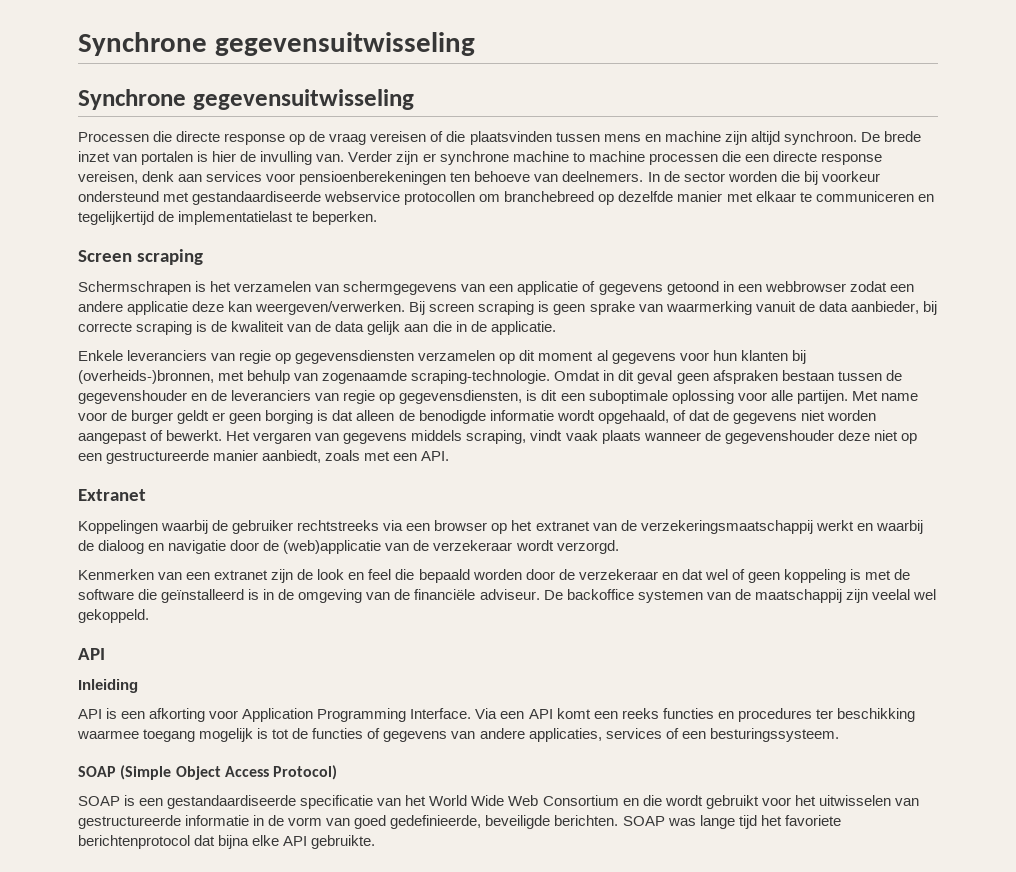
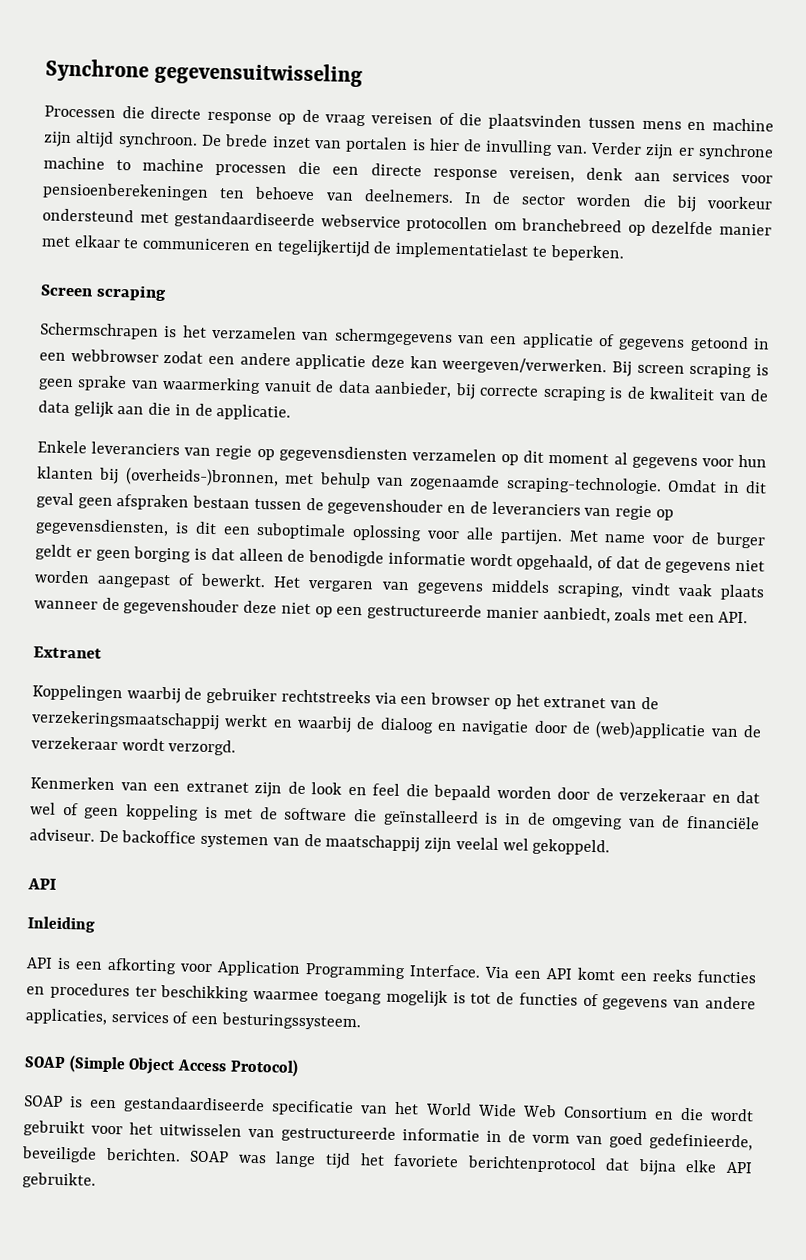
[78,32,475,56] [78,89,414,110] Synchrone gegevensuitwisseling // Synchrone gegevensuitwisseling -> [45,58,364,88] Synchrone gegevensuitwisseling

